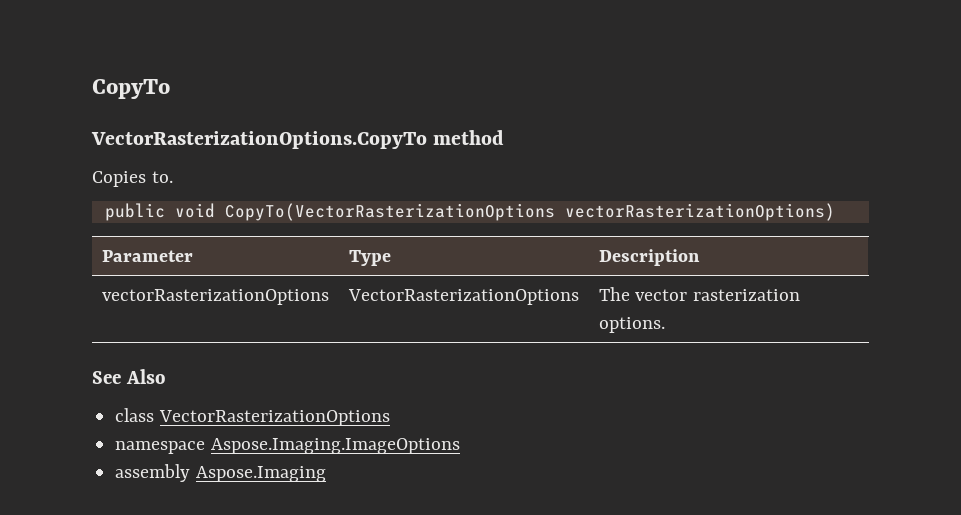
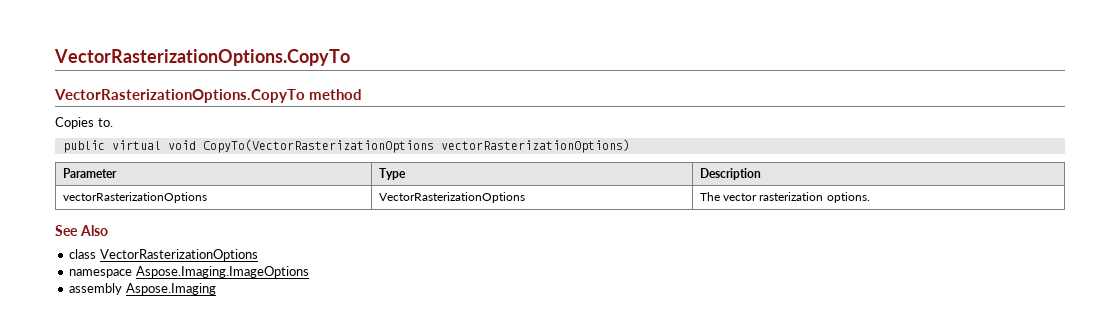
[92,79,170,99] CopyTo -> [54,49,350,66] VectorRasterizationOptions.CopyTo
(165, 212) none -> [111,140,161,150] virtual

